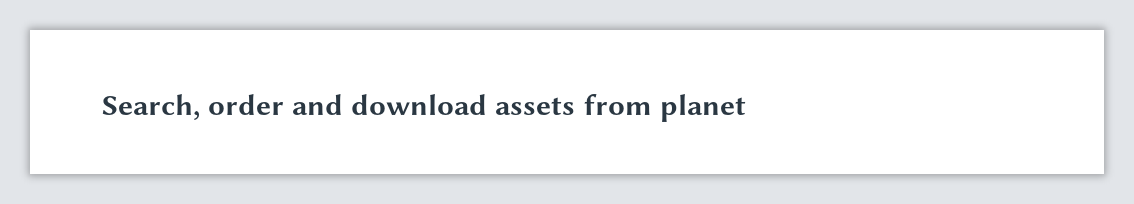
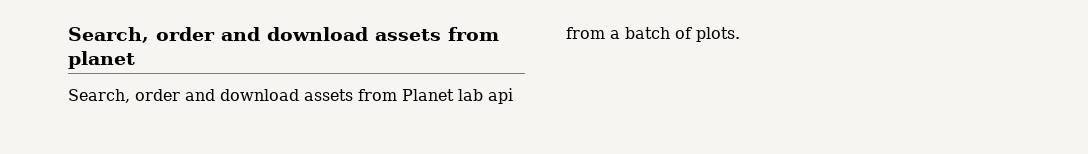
(746, 108) none -> [68,88,513,104] [566,27,740,42] // Search, order and download assets from Planet lab api from a batch of plots.

